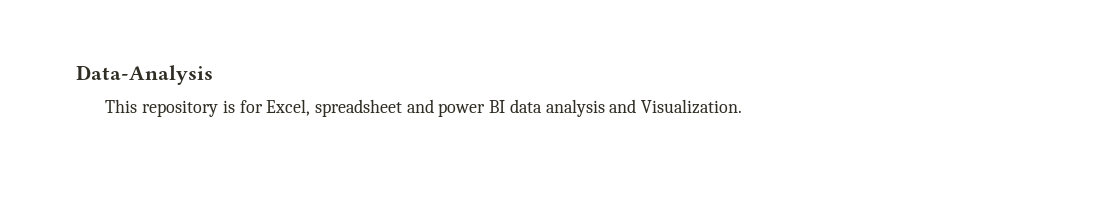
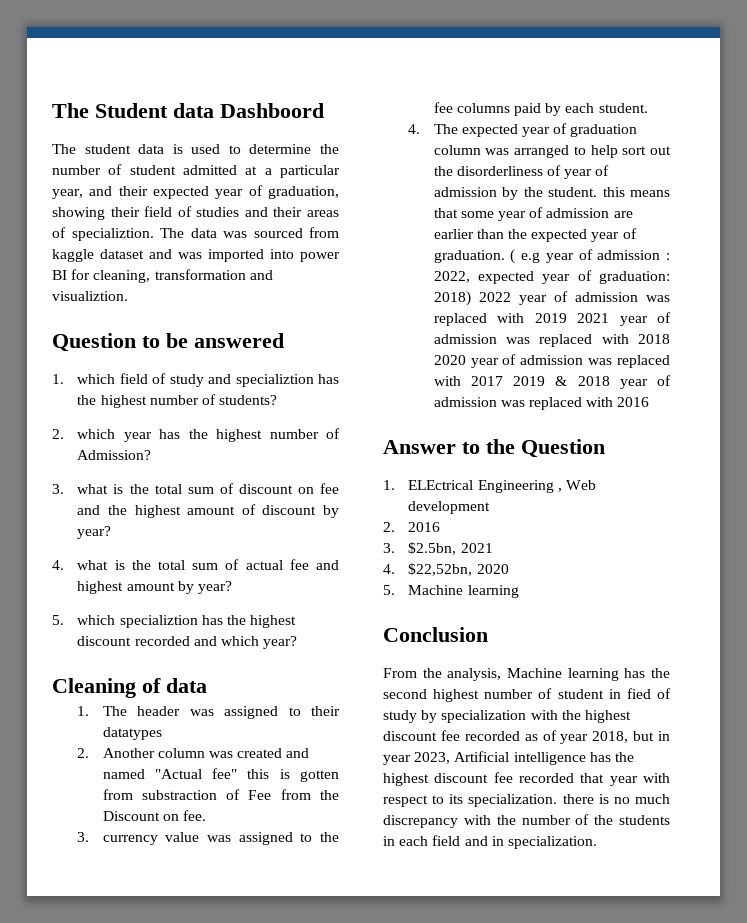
[76,65,213,85] [105,99,743,117] Data-Analysis // This repository is for Excel, spreadsheet and power BI data analysis and Visualization. -> [52,103,324,118] [52,144,339,154] [52,164,340,178] [52,185,339,199] [52,206,339,220] [52,227,339,241] [52,249,340,262] [52,269,273,283] [52,291,128,301] [52,333,284,352] [52,373,339,387] [77,394,278,408] [52,428,340,442] [77,450,152,460] [52,483,339,494] [77,504,339,518] [77,526,112,539] [52,559,339,570] [77,581,232,594] [52,615,297,628] [77,636,298,649] [52,678,207,698] [77,706,340,719] [102,727,162,740] [77,748,310,758] [102,768,339,782] [102,789,339,800] [102,810,207,821] [77,832,339,845] [433,102,648,116] [408,123,638,137] [433,145,671,158] [433,165,610,179] [433,187,670,200] [433,207,633,221] [433,228,637,242] [433,249,670,264] [433,270,670,284] [433,291,670,306] [433,312,671,326] [433,334,670,347] [433,354,670,368] [433,375,671,389] [433,397,650,410] [383,439,605,458] [383,480,596,493] [408,501,491,514] [383,522,441,532] [383,542,493,555] [383,563,509,576] [383,585,519,598] [383,627,488,642] [383,668,670,681] [383,688,671,702] [383,710,631,723] [383,730,670,744] [383,751,634,765] [383,772,670,786] [383,794,670,807] [383,814,670,828] [383,835,597,849] The Student data Dashboord // The student data is used to determine the number of student admitted at a particular year, and their expected year of graduation, showing their field of studies and their areas of specializtion. The data was sourced from kaggle dataset and was imported into power BI for cleaning, transformation and visualiztion. // Question to be answered // 1. which field of study and specializtion has the highest number of students? // 2. which year has the highest number of Admission? // 3. what is the total sum of discount on fee and the highest amount of discount by year? // 4. what is the total sum of actual fee and highest amount by year? // 5. which specializtion has the highest discount recorded and which year? // Cleaning of data // 1. The header was assigned to their datatypes // 2. Another column was created and named "Actual fee" this is gotten from substraction of Fee from the Discount on fee. // 3. currency value was assigned to the fee columns paid by each student. // 4. The expected year of graduation column was arranged to help sort out the disorderliness of year of admission by the student. this means that some year of admission are earlier than the expected year of graduation. ( e.g year of admission : 2022, expected year of graduation: 2018) 2022 year of admission was replaced with 2019 2021 year of admission was replaced with 2018 2020 year of admission was replaced with 2017 2019 & 2018 year of admission was replaced with 2016 // Answer to the Question // 1. ELEctrical Engineering , Web development // 2. 2016 // 3. $2.5bn, 2021 // 4. $22,52bn, 2020 // 5. Machine learning // Conclusion // From the analysis, Machine learning has the second highest number of student in fied of study by specialization with the highest discount fee recorded as of year 2018, but in year 2023, Artificial intelligence has the highest discount fee recorded that year with respect to its specialization. there is no much discrepancy with the number of the students in each field and in specialization.

